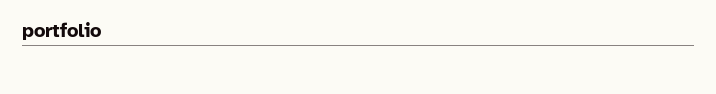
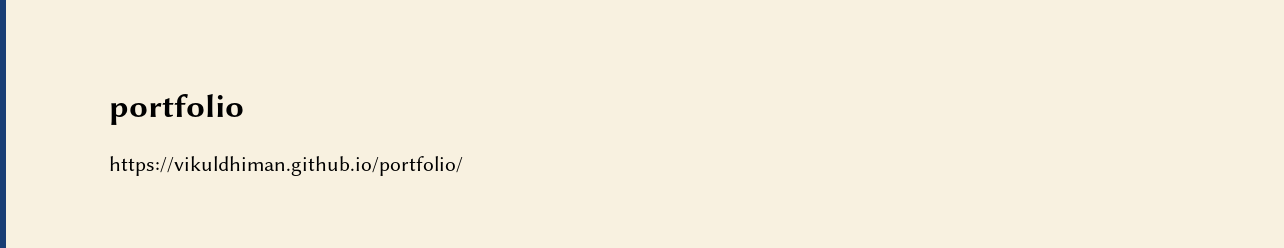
(101, 31) none -> [109,156,463,176] // https://vikuldhiman.github.io/portfolio/

